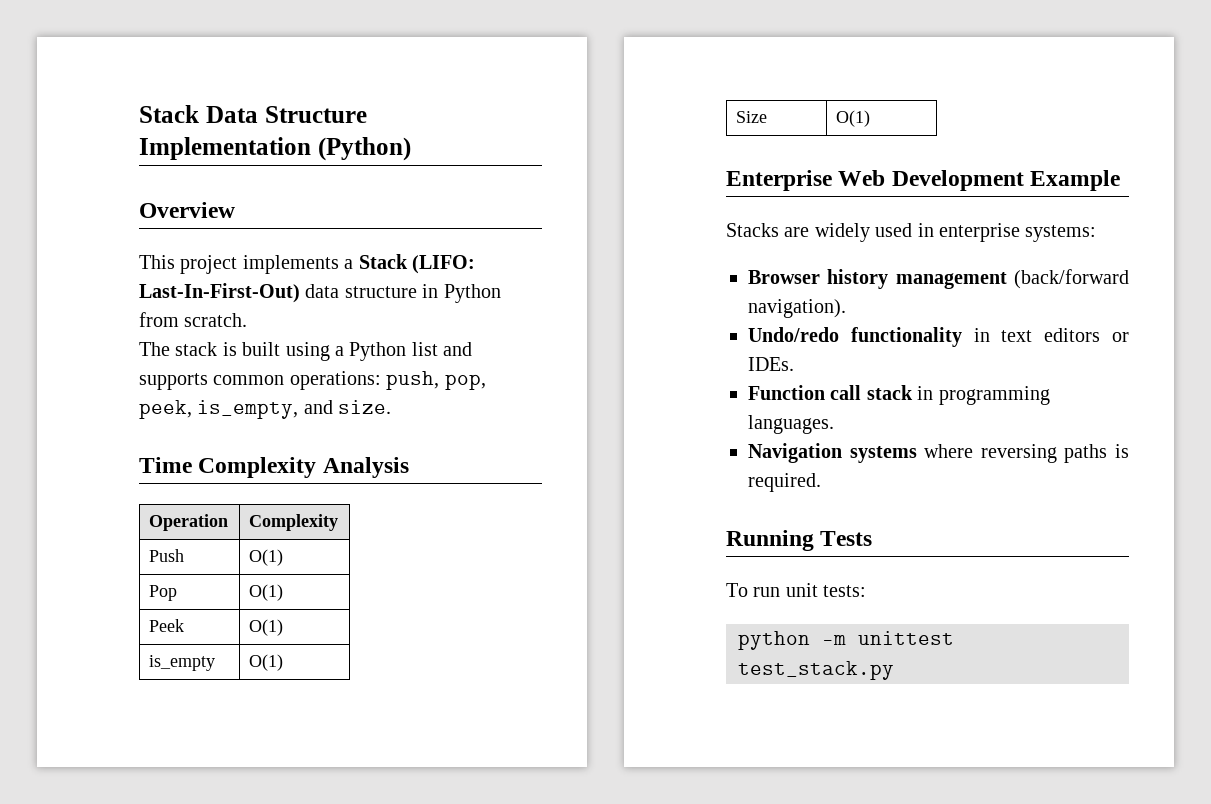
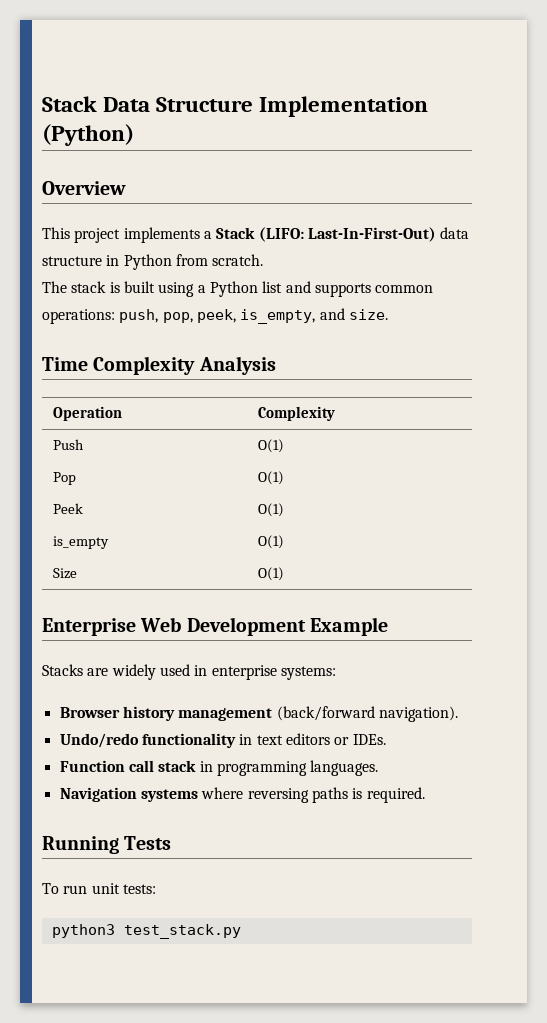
[738,631,954,650] python -m unittest -> [51,924,115,938] python3

